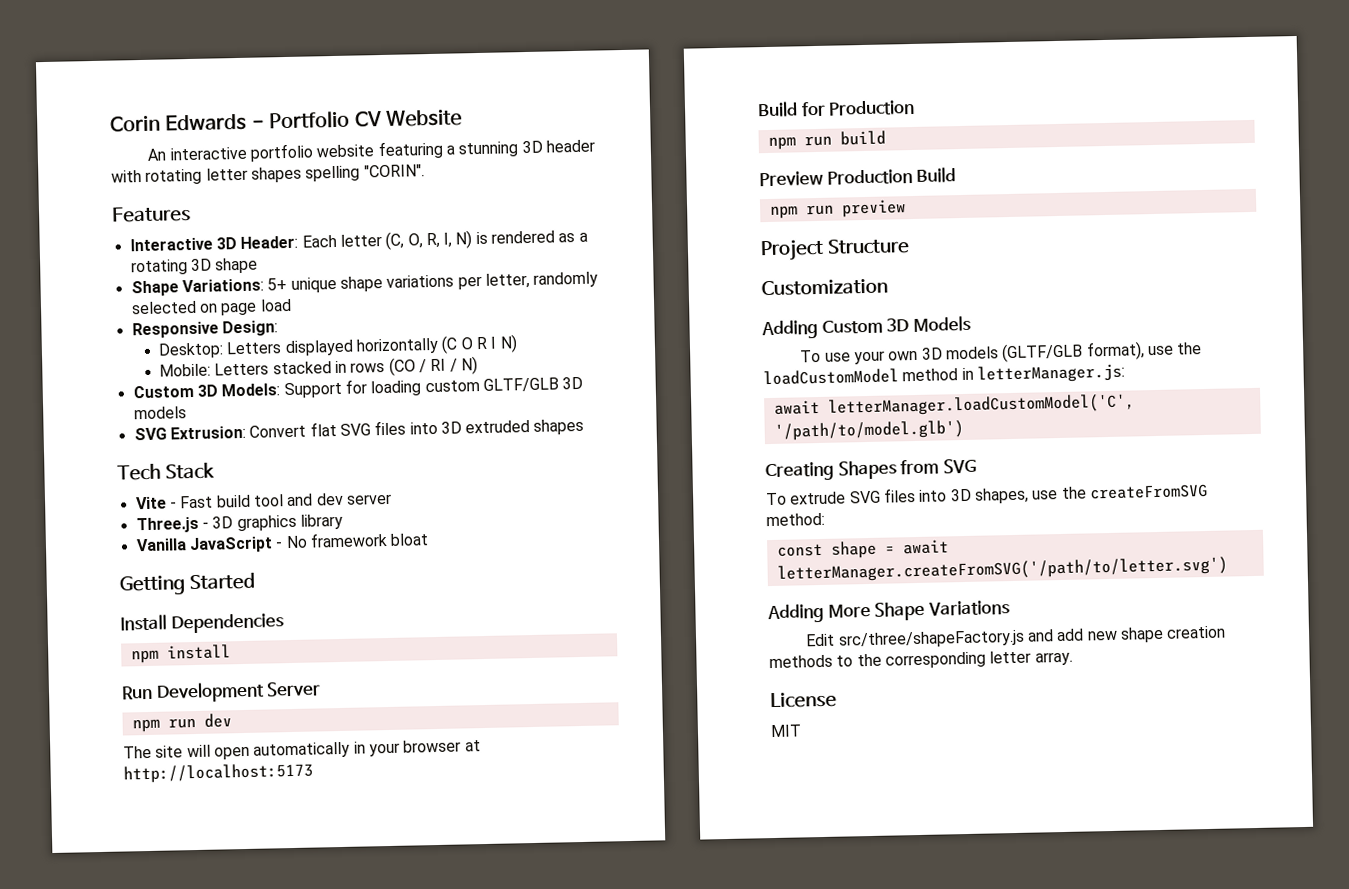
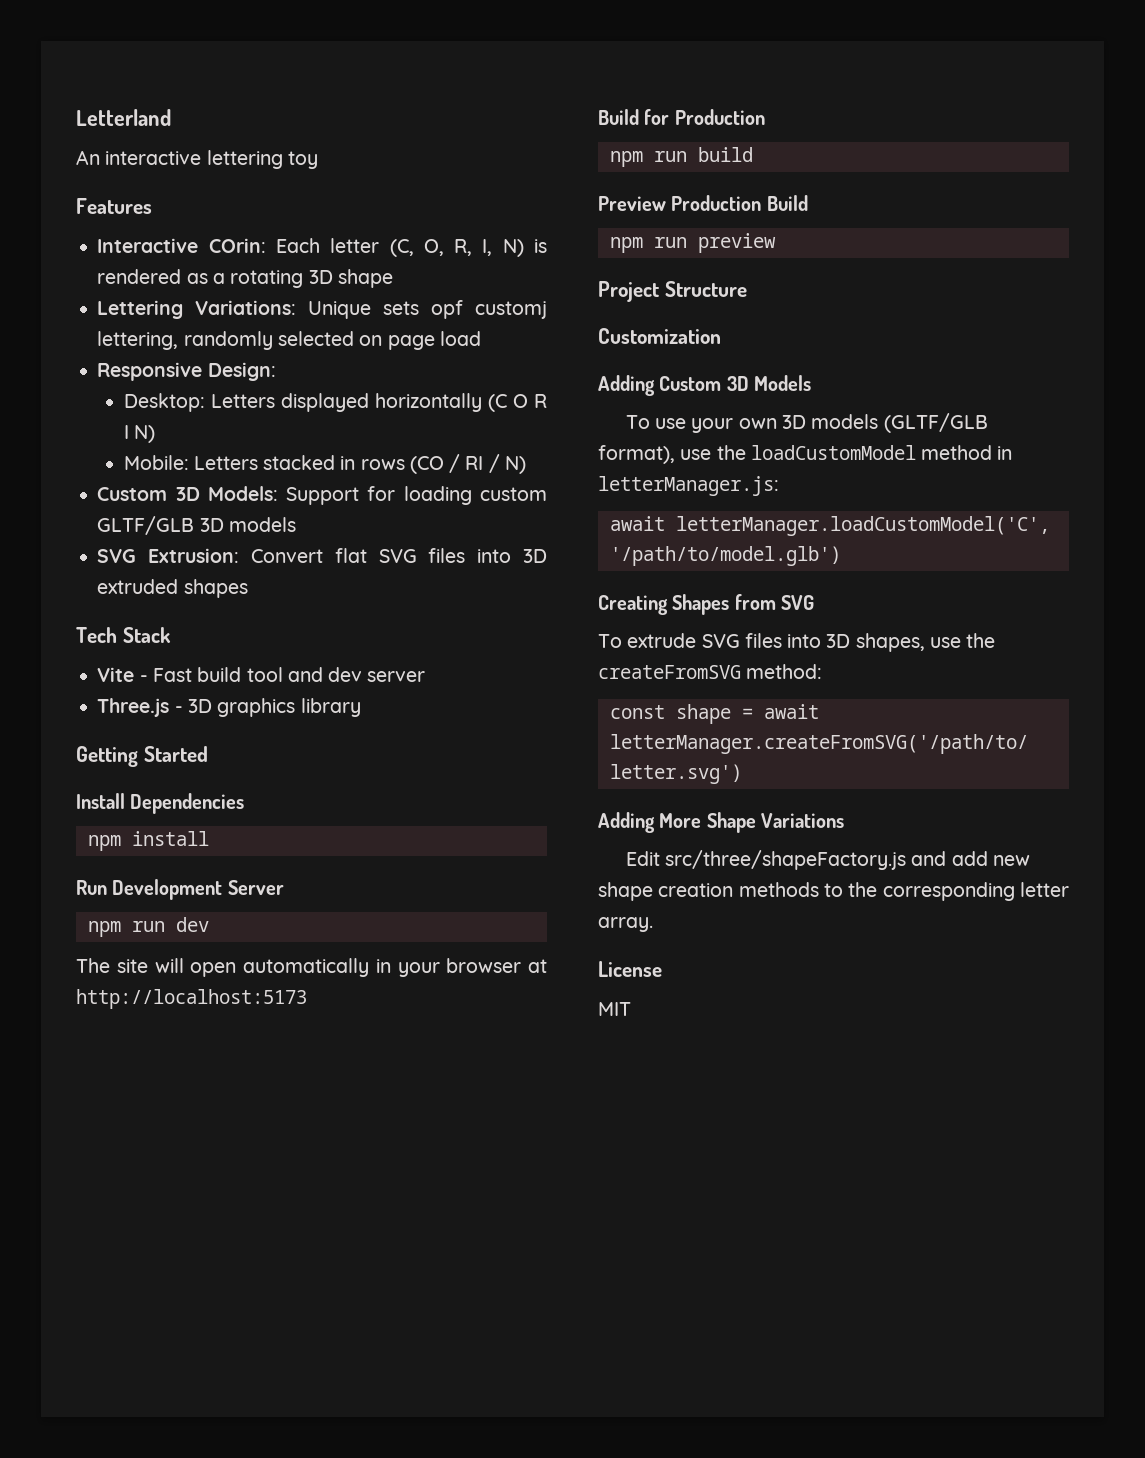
[110,109,462,132] [147,139,595,162] [111,164,425,185] Corin Edwards - Portfolio CV Website // An interactive portfolio website featuring a stunning 3D header with rotating letter shapes spelling "CORIN". -> [76,109,171,126] [76,150,318,169] Letterland // An interactive lettering toy
[215,235,299,250] 3D Header: -> [208,238,266,253] COrin:
[130,272,530,297] Shape Variations: 5+ unique shape variations per letter, -> [97,300,547,319] [97,331,179,350] Lettering Variations: Unique sets opf customj lettering,
[135,531,430,554] // Vanilla JavaScript - No framework bloat -> (361, 707) none

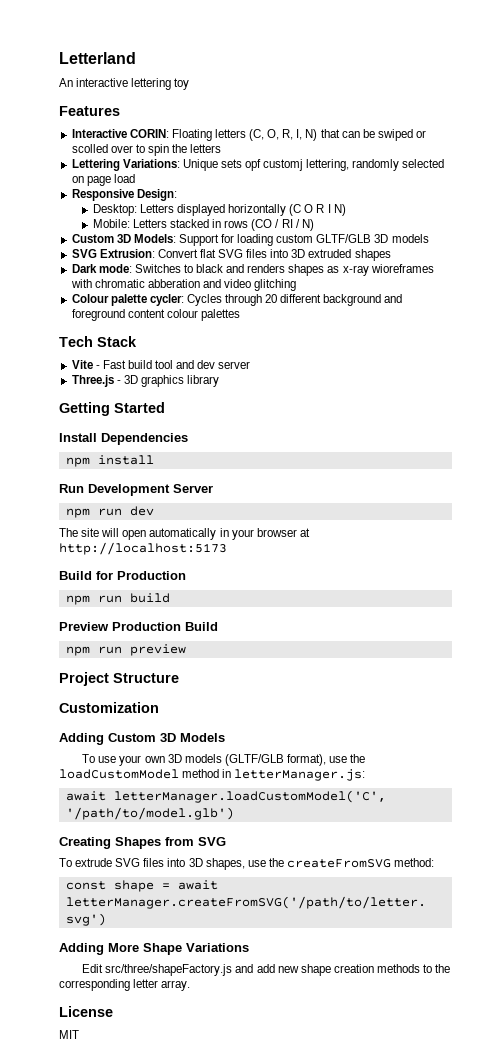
[208,238,380,253] COrin: Each letter -> [129,129,246,141] CORIN: Floating letters
[534,239,548,253] [97,269,393,288] is rendered as a rotating 3D shape -> [320,129,427,141] [71,144,222,156] that can be swiped or scolled over to spin the letters
(248, 588) none -> [71,264,434,276] [70,279,297,291] [71,294,403,306] [71,309,240,321] // Dark mode: Switches to black and renders shapes as x-ray wioreframes with chromatic abberation and video glitching // Colour palette cycler: Cycles through 20 different background and foreground content colour palettes

